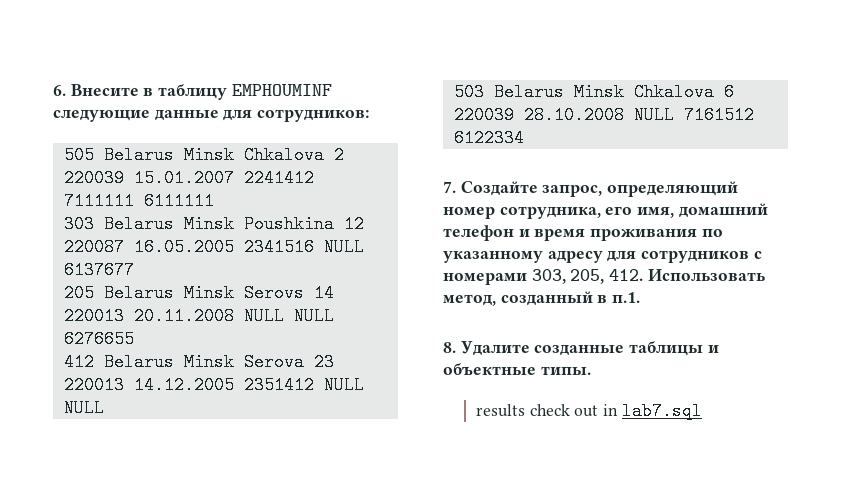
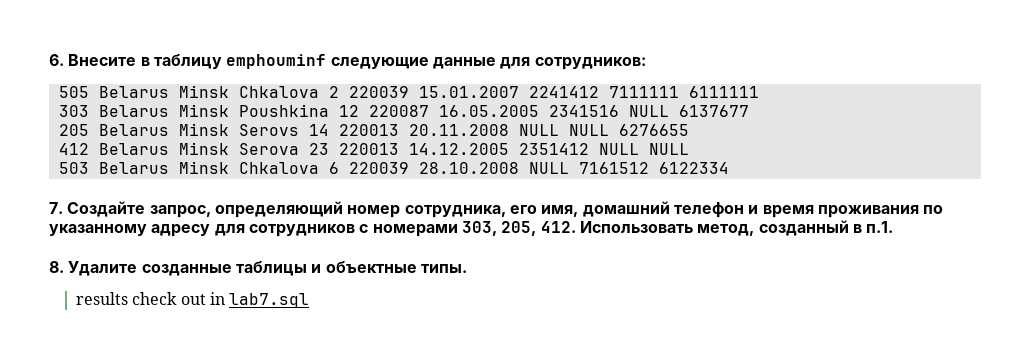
[231,84,332,96] EMPHOUMINF -> [226,54,327,69] emphouminf

